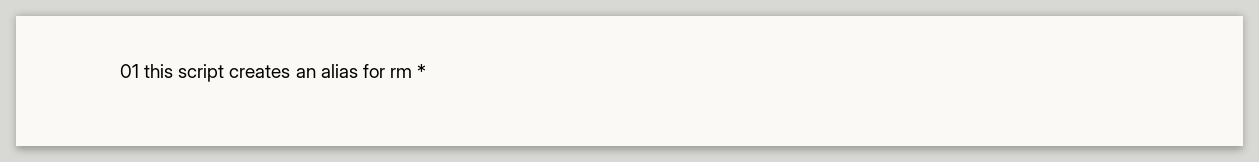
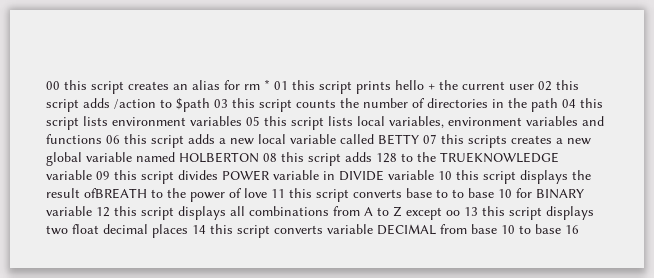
[120,64,139,78] 01 -> [46,81,60,90] 00
(427, 71) none -> [274,80,579,94] [46,98,603,112] [46,116,604,130] [46,134,591,148] [46,152,559,166] [46,170,591,184] [46,188,584,202] [46,206,594,220] [46,224,579,238] 01 this script prints hello + the current user 02 this script adds /action to $path 03 this script counts the number of directories in the path 04 this script lists environment variables 05 this script lists local variables, environment variables and functions 06 this script adds a new local variable called BETTY 07 this scripts creates a new global variable named HOLBERTON 08 this script adds 128 to the TRUEKNOWLEDGE variable 09 this script divides POWER variable in DIVIDE variable 10 this script displays the result ofBREATH to the power of love 11 this script converts base to to base 10 for BINARY variable 12 this script displays all combinations from A to Z except oo 13 this script displays two float decimal places 14 this script converts variable DECIMAL from base 10 to base 16

